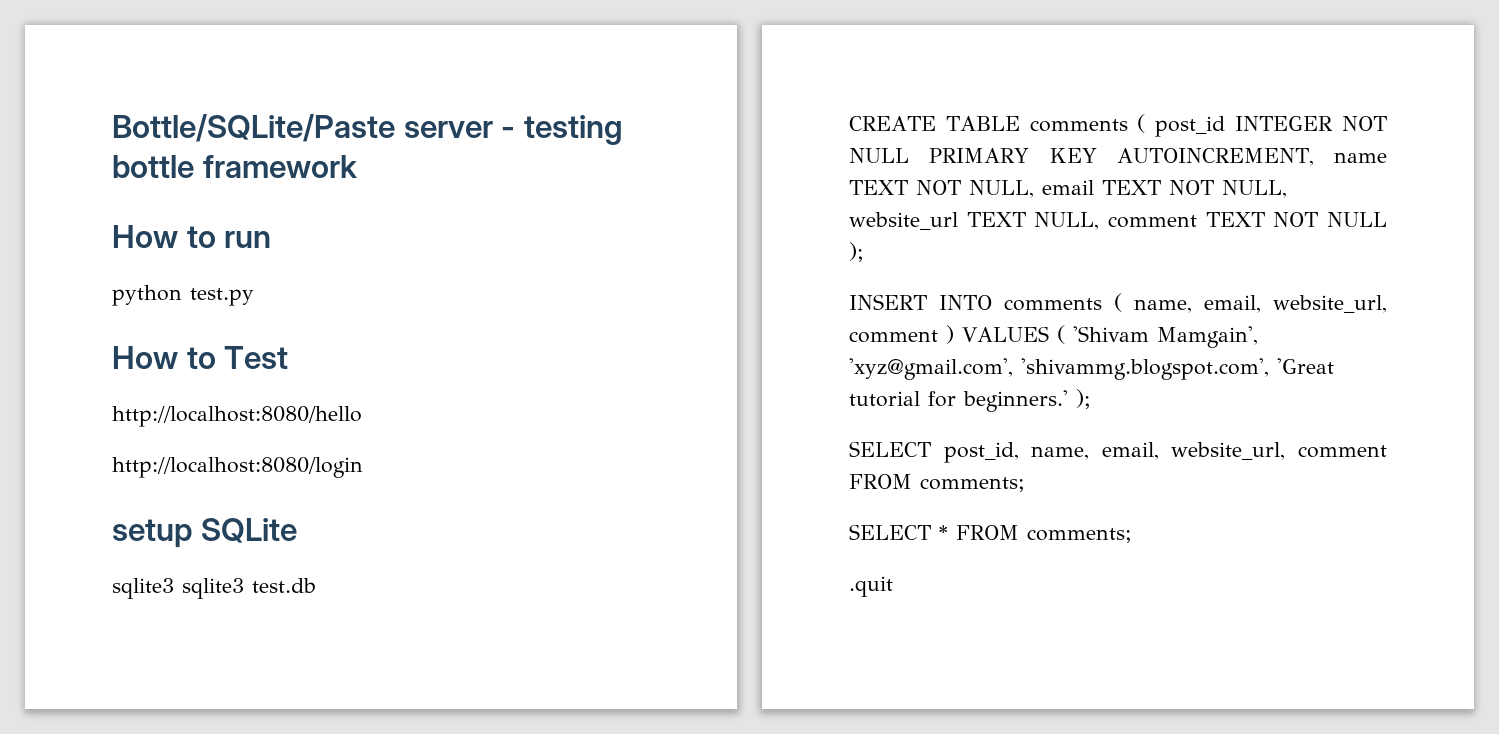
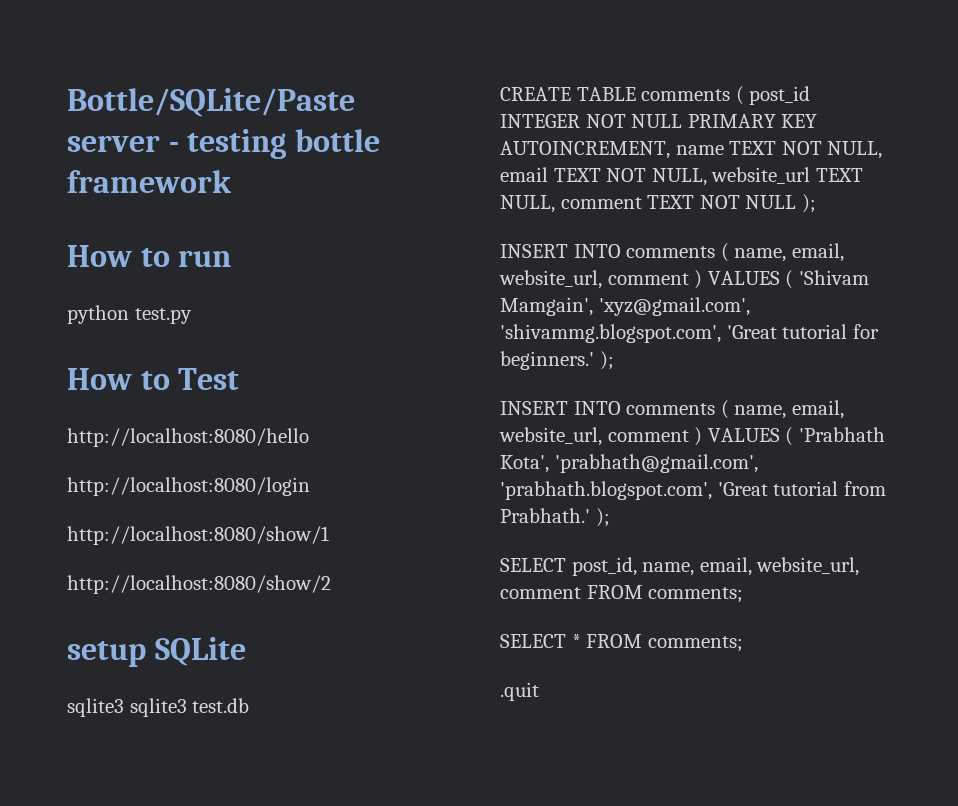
(363, 467) none -> [67,526,329,545] [67,575,331,594] // http://localhost:8080/show/1 // http://localhost:8080/show/2
(1091, 399) none -> [500,400,844,419] [499,427,885,446] [500,454,758,473] [500,481,886,500] [500,508,610,527] // INSERT INTO comments ( name, email, website_url, comment ) VALUES ( 'Prabhath Kota', 'prabhath@gmail.com', 'prabhath.blogspot.com', 'Great tutorial from Prabhath.' );

